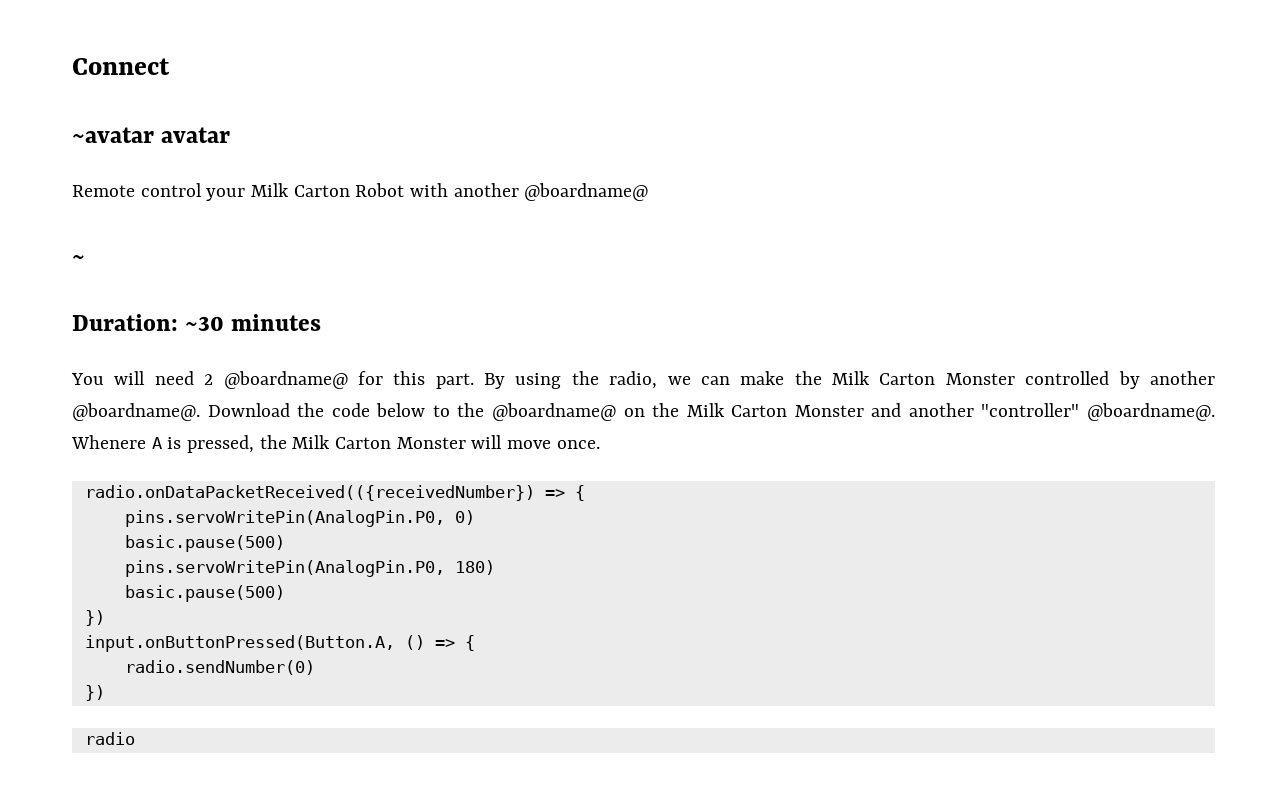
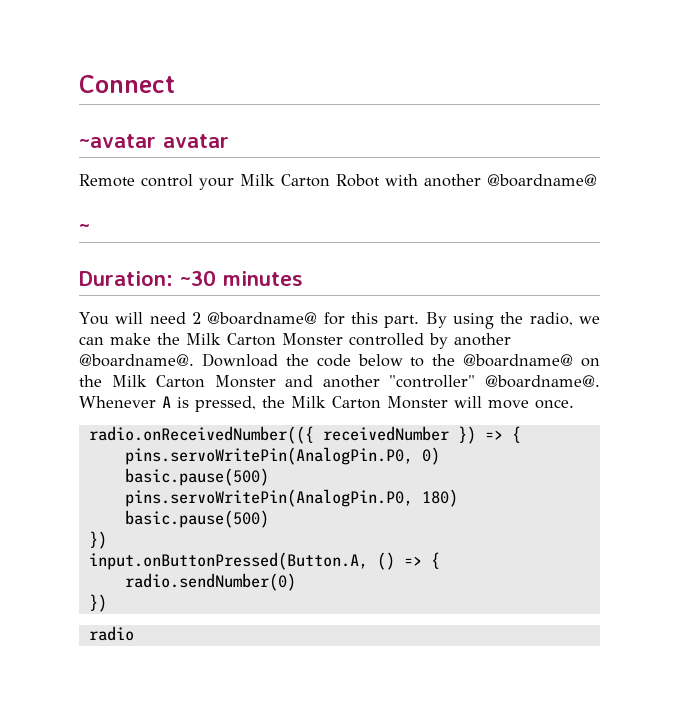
[71,435,146,449] Whenere -> [79,396,156,408] Whenever
[84,485,535,501] radio.onDataPacketReceived(({receivedNumber}) -> [88,426,476,444] radio.onReceivedNumber(({ receivedNumber })

